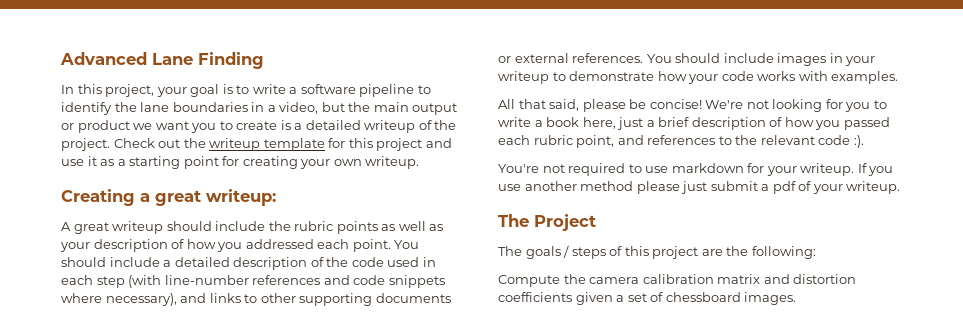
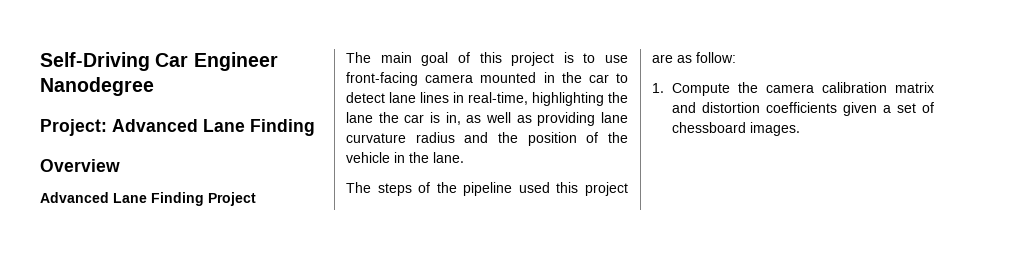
[60,52,264,69] [61,84,431,97] [61,102,458,115] [61,120,457,133] [61,138,452,151] [61,156,420,169] [61,189,276,206] [61,221,444,234] [60,239,420,252] [61,257,436,270] [61,275,445,288] [61,293,451,306] [498,53,876,66] [498,71,899,84] [498,99,887,112] [498,117,890,130] [498,135,864,148] [498,163,894,176] [498,181,901,194] [498,214,596,231] [498,245,816,259] Advanced Lane Finding // In this project, your goal is to write a software pipeline to identify the lane boundaries in a video, but the main output or product we want you to create is a detailed writeup of the project. Check out the writeup template for this project and use it as a starting point for creating your own writeup. // Creating a great writeup: // A great writeup should include the rubric points as well as your description of how you addressed each point. You should include a detailed description of the code used in each step (with line-number references and code snippets where necessary), and links to other supporting documents or external references. You should include images in your writeup to demonstrate how your code works with examples. // All that said, please be concise! We're not looking for you to write a book here, just a brief description of how you passed each rubric point, and references to the relevant code :). // You're not required to use markdown for your writeup. If you use another method please just submit a pdf of your writeup. // The Project // The goals / steps of this project are the following: // -> [40,52,278,71] [40,77,154,96] [40,119,315,136] [40,159,120,172] [40,192,256,206] [346,52,628,66] [346,72,628,86] [346,92,628,106] [346,112,628,126] [346,132,628,146] [346,152,464,163] [346,182,628,196] [652,52,736,63] [652,83,664,93] Self-Driving Car Engineer Nanodegree // Project: Advanced Lane Finding // Overview // Advanced Lane Finding Project // The main goal of this project is to use front-facing camera mounted in the car to detect lane lines in real-time, highlighting the lane the car is in, as well as providing lane curvature radius and the position of the vehicle in the lane. // The steps of the pipeline used this project are as follow: // 1.

